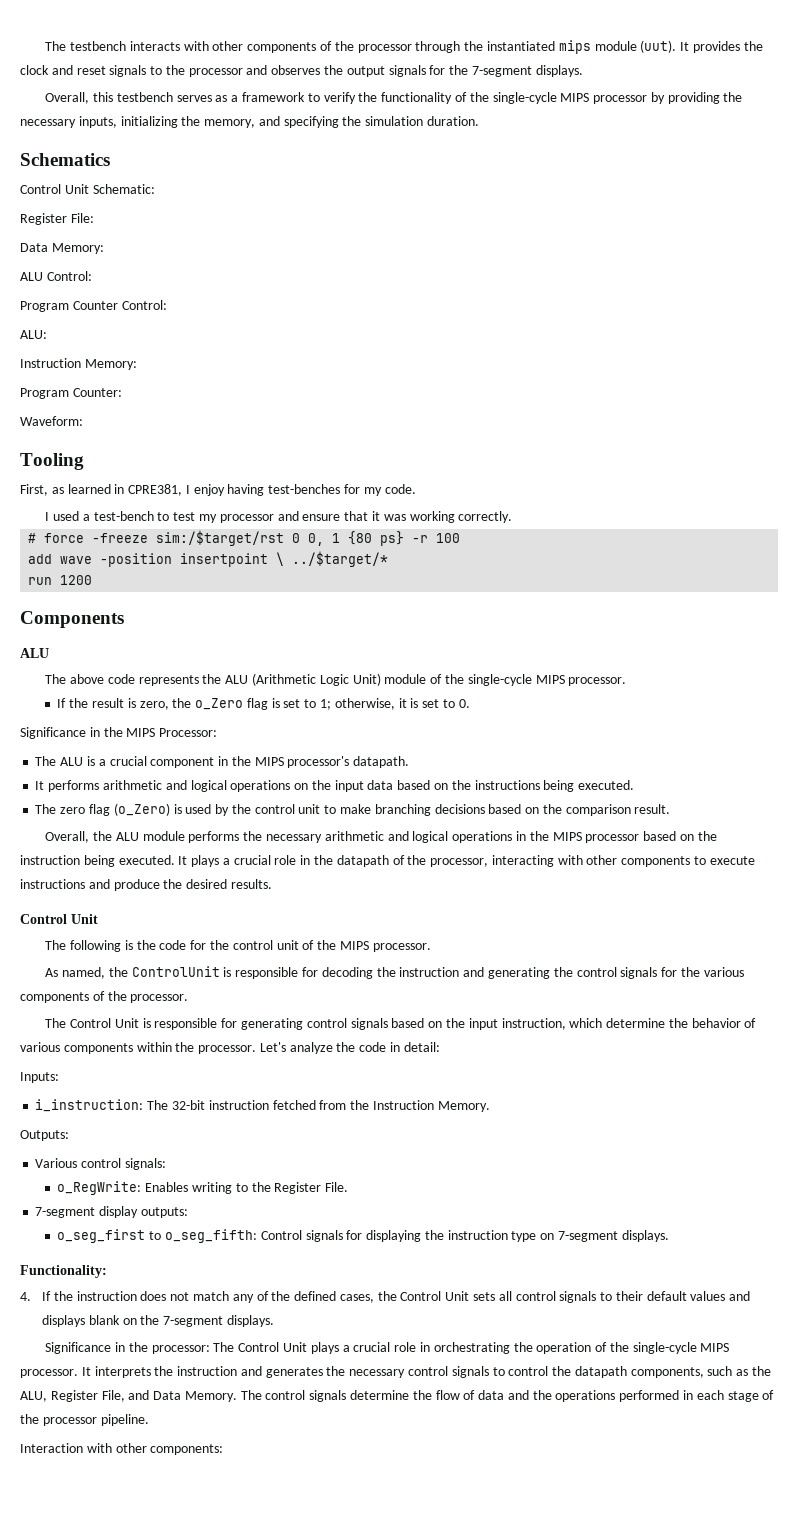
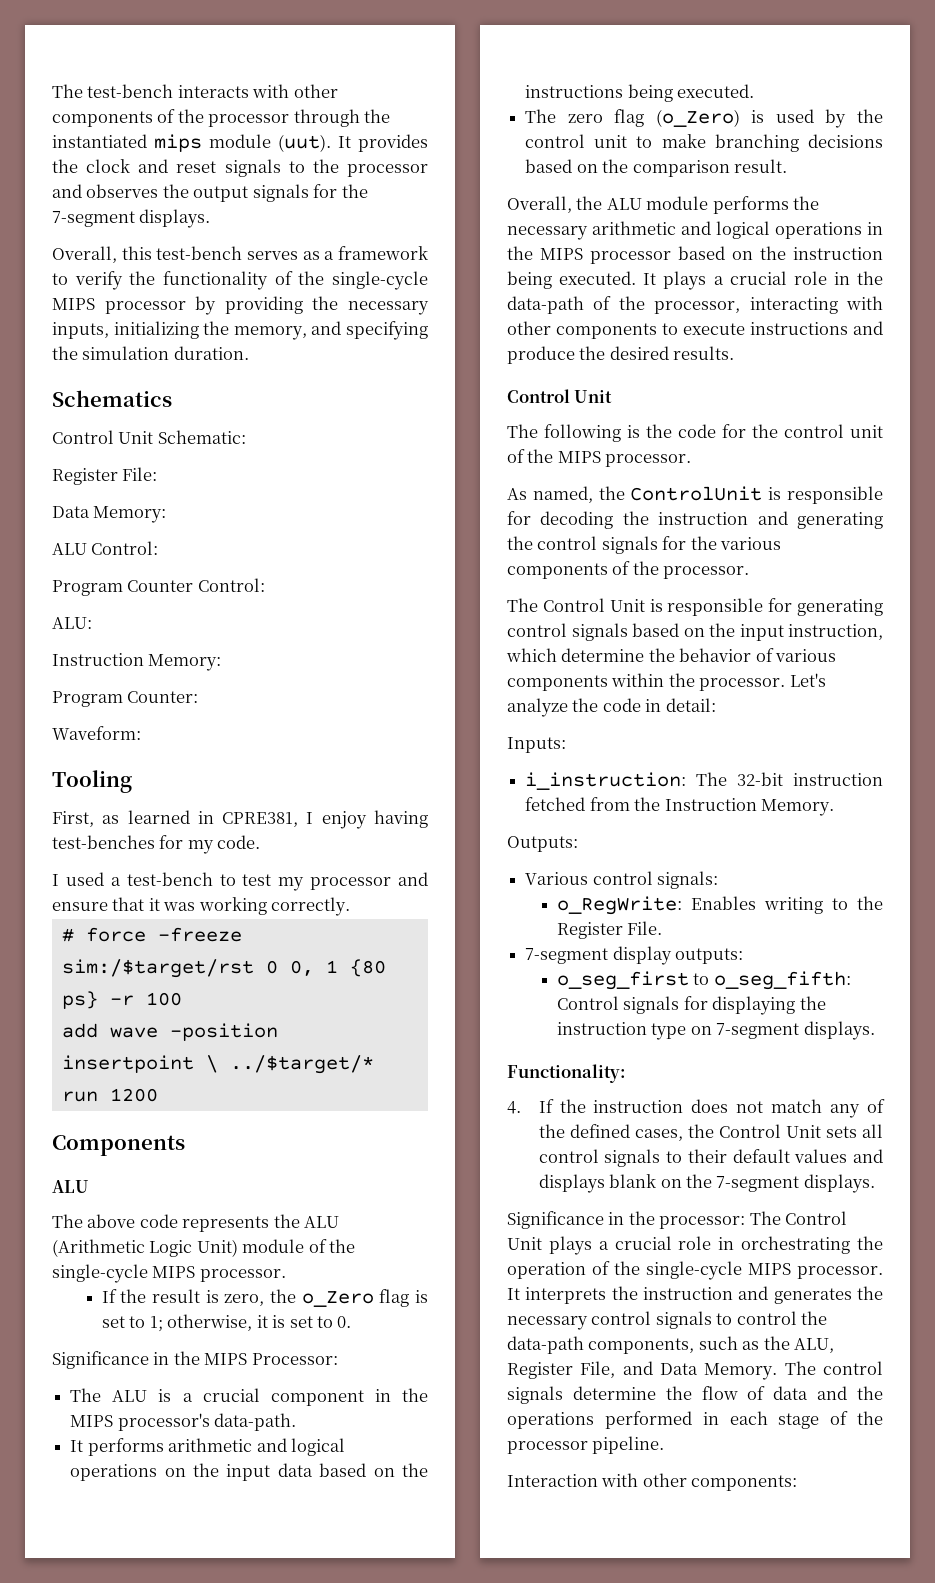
[45,41,127,51] The testbench -> [52,84,174,98] The test-bench
[116,92,173,102] testbench -> [156,246,243,260] test-bench
[353,756,410,768] datapath. -> [214,1413,297,1431] data-path.
[336,855,389,867] datapath -> [507,296,584,314] data-path
[574,1366,627,1378] datapath -> [507,1336,584,1354] data-path

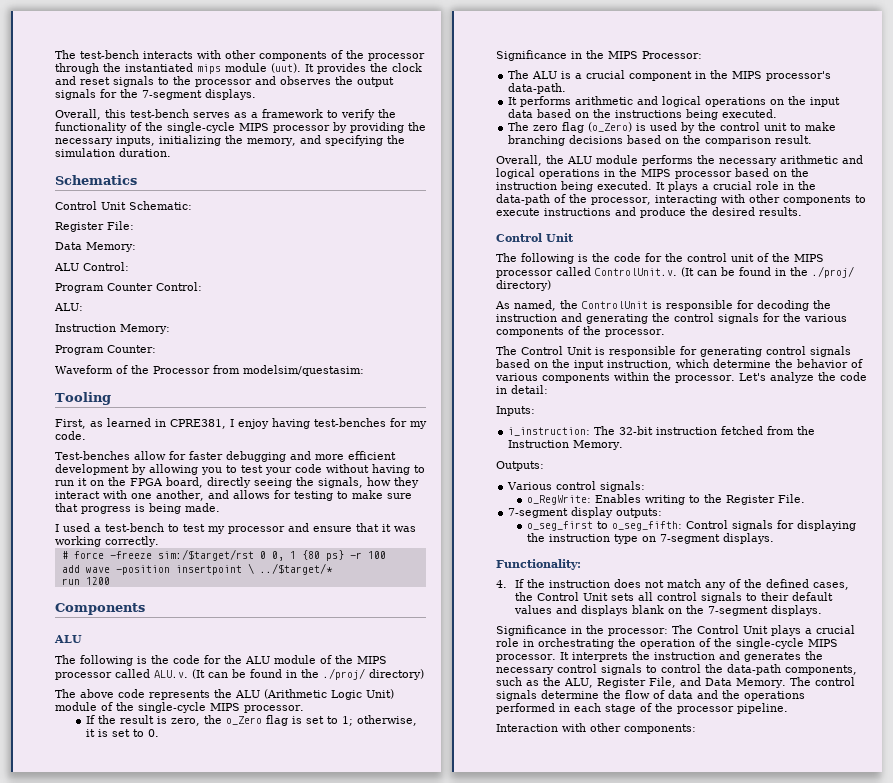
[52,726,141,740] Waveform: -> [55,365,364,376] Waveform of the Processor from modelsim/questasim:
(261, 842) none -> [55,451,396,462] [55,464,425,475] [55,477,419,488] [55,490,412,501] [55,503,220,514] // Test-benches allow for faster debugging and more efficient development by allowing you to test your code without having to run it on the FPGA board, directly seeing the signals, how they interact with one another, and allows for testing to make sure that progress is being made.
(89, 1186) none -> [55,655,387,666] [55,668,424,680] // The following is the code for the ALU module of the MIPS processor called ALU.v. (It can be found in the ./proj/ directory)
[605,454,692,467] processor. -> [496,266,854,278] [496,280,551,291] processor called ControlUnit.v. (It can be found in the ./proj/ directory)

